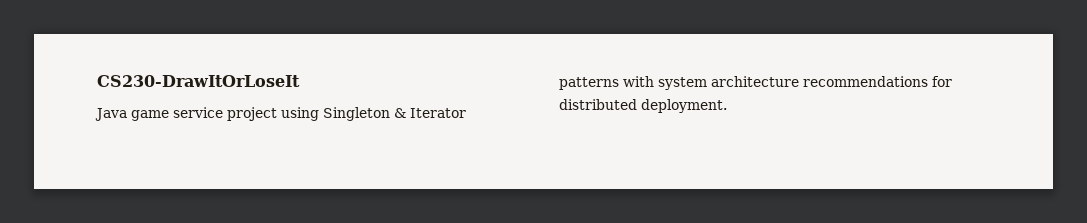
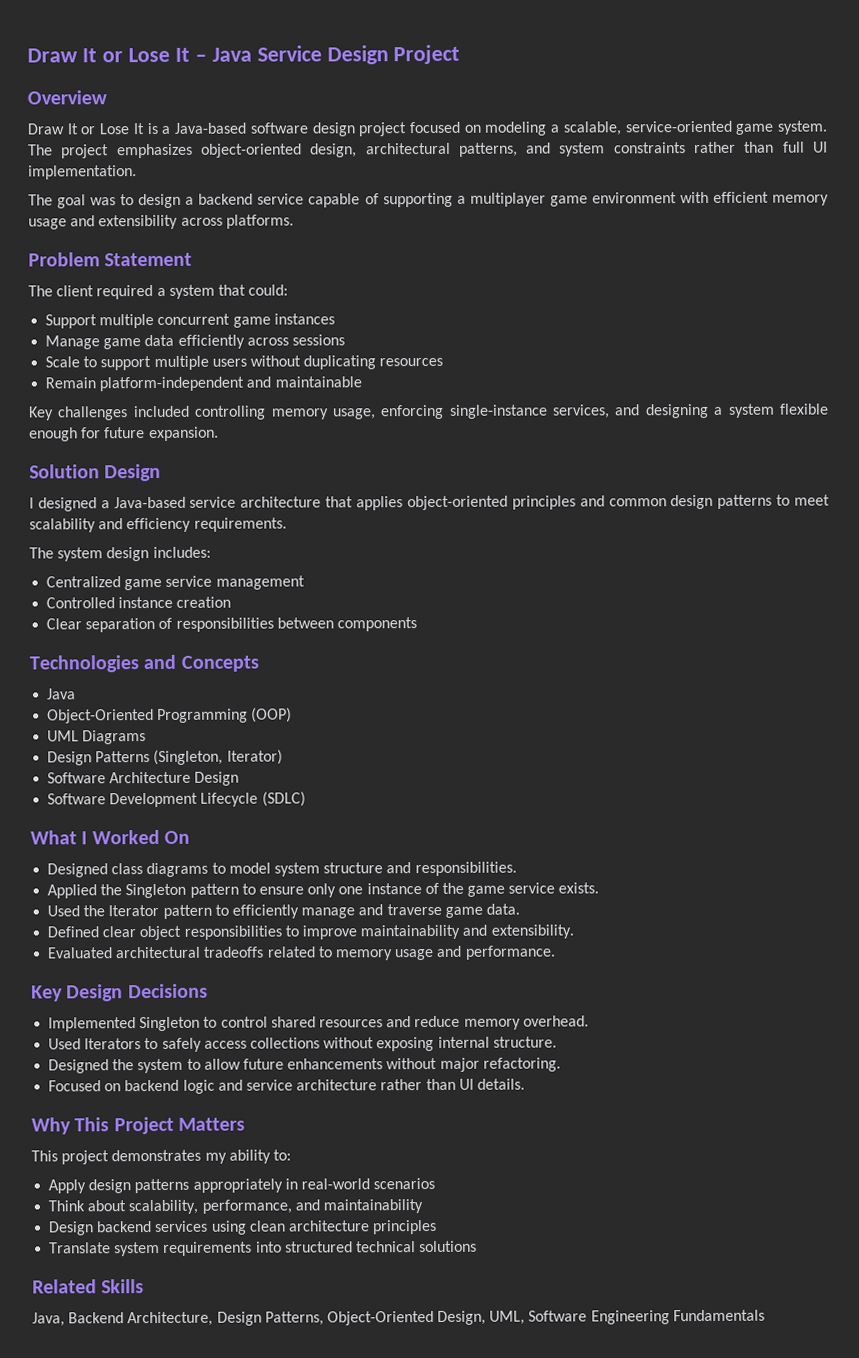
[97,75,300,87] [95,107,466,121] [559,76,952,90] [559,99,727,113] CS230-DrawItOrLoseIt // Java game service project using Singleton & Iterator patterns with system architecture recommendations for distributed deployment. -> [27,44,461,65] [27,90,107,105] [27,120,828,137] [28,141,828,159] [28,165,137,180] [28,191,829,209] [28,214,294,230] [28,252,193,267] [28,284,289,300] [45,313,335,329] [45,334,345,350] [45,355,444,371] [45,376,362,392] [28,403,829,421] [29,426,219,442] [29,463,162,482] [29,494,831,512] [29,517,287,533] [29,546,211,562] [46,575,305,591] [46,596,232,609] [46,617,417,633] [29,654,259,673] [47,688,77,700] [47,707,293,724] [47,730,147,745] [47,749,283,766] [47,771,240,786] [47,791,306,808] [30,829,190,845] [47,861,517,878] [47,882,600,899] [47,903,520,919] [47,924,574,941] [47,945,556,961] [31,983,208,1002] [48,1015,589,1032] [48,1036,557,1052] [48,1057,561,1074] [48,1078,525,1094] [31,1116,245,1135] [31,1149,291,1165] [48,1177,436,1194] [48,1199,423,1215] [48,1219,438,1236] [49,1240,478,1257] [32,1279,145,1294] [32,1309,765,1327] Draw It or Lose It – Java Service Design Project // Overview // Draw It or Lose It is a Java-based software design project focused on modeling a scalable, service-oriented game system. The project emphasizes object-oriented design, architectural patterns, and system constraints rather than full UI implementation. // The goal was to design a backend service capable of supporting a multiplayer game environment with efficient memory usage and extensibility across platforms. // Problem Statement // The client required a system that could: // Support multiple concurrent game instances // Manage game data efficiently across sessions // Scale to support multiple users without duplicating resources // Remain platform-independent and maintainable // Key challenges included controlling memory usage, enforcing single-instance services, and designing a system flexible enough for future expansion. // Solution Design // I designed a Java-based service architecture that applies object-oriented principles and common design patterns to meet scalability and efficiency requirements. // The system design includes: // Centralized game service management // Controlled instance creation // Clear separation of responsibilities between components // Technologies and Concepts // Java // Object-Oriented Programming (OOP) // UML Diagrams // Design Patterns (Singleton, Iterator) // Software Architecture Design // Software Development Lifecycle (SDLC) // What I Worked On // Designed class diagrams to model system structure and responsibilities. // Applied the Singleton pattern to ensure only one instance of the game service exists. // Used the Iterator pattern to efficiently manage and traverse game data. // Defined clear object responsibilities to improve maintainability and extensibility. // Evaluated architectural tradeoffs related to memory usage and performance. // Key Design Decisions // Implemented Singleton to control shared resources and reduce memory overhead. // Used Iterators to safely access collections without exposing internal structure. // Designed the system to allow future enhancements without major refactoring. // Focused on backend logic and service architecture rather than UI details. // Why This Project Matters // This project demonstrates my ability to: // Apply design patterns appropriately in real-world scenarios // Think about scalability, performance, and maintainability // Design backend services using clean architecture principles // Translate system requirements into structured technical solutions // Related Skills // Java, Backend Architecture, Design Patterns, Object-Oriented Design, UML, Software Engineering Fundamentals

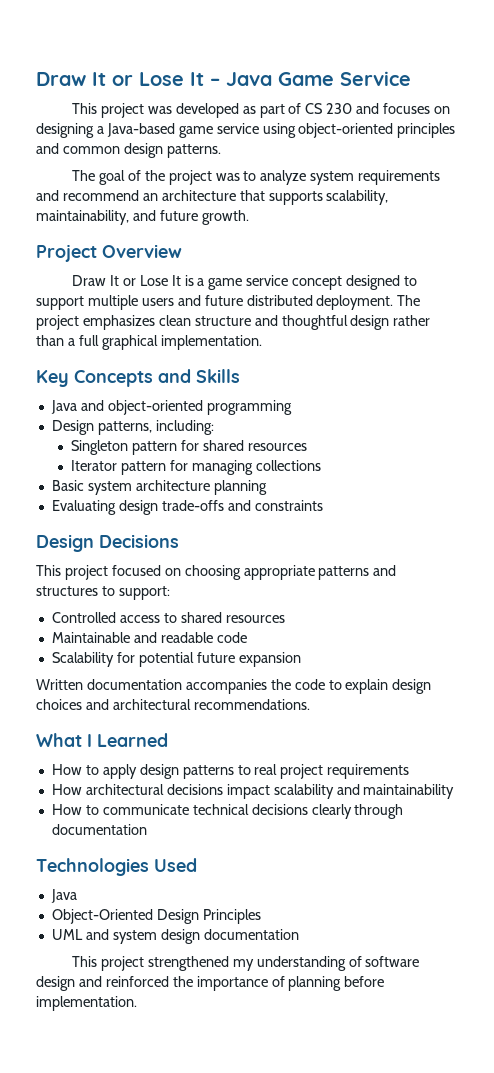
(252, 54) none -> [278,72,334,86] Game
[326,44,461,65] Design Project // -> [71,103,451,118] [36,123,456,138] [36,143,221,158] [71,170,441,185] [36,190,389,205] [36,210,249,225] [36,244,97,262] // This project was developed as part of CS 230 and focuses on designing a Java-based game service using object-oriented principles and common design patterns. // The goal of the project was to analyze system requirements and recommend an architecture that supports scalability, maintainability, and future growth. // Project
[174,120,828,137] [28,141,828,159] [28,165,137,180] [28,191,829,209] [28,214,294,230] [28,252,193,267] [28,284,289,300] [45,313,335,329] [45,334,345,350] [45,355,444,371] [45,376,362,392] [28,403,829,421] [29,426,219,442] [29,463,162,482] [29,494,831,512] [29,517,287,533] [29,546,211,562] [46,575,305,591] [46,596,232,609] [46,617,417,633] Java-based software design project focused on modeling a scalable, service-oriented game system. The project emphasizes object-oriented design, architectural patterns, and system constraints rather than full UI implementation. // The goal was to design a backend service capable of supporting a multiplayer game environment with efficient memory usage and extensibility across platforms. // Problem Statement // The client required a system that could: // Support multiple concurrent game instances // Manage game data efficiently across sessions // Scale to support multiple users without duplicating resources // Remain platform-independent and maintainable // Key challenges included controlling memory usage, enforcing single-instance services, and designing a system flexible enough for future expansion. // Solution Design // I designed a Java-based service architecture that applies object-oriented principles and common design patterns to meet scalability and efficiency requirements. // The system design includes: // Centralized game service management // Controlled instance creation // Clear separation of responsibilities between components -> [208,275,418,290] [36,295,421,310] [36,315,431,330] [36,335,262,350] [36,369,240,387] [50,400,292,415] [51,420,214,435] [71,440,307,455] [71,460,321,475] [51,480,267,495] [51,500,323,515] [36,534,179,552] [36,565,397,580] [36,586,170,600] [51,612,285,623] [51,632,247,643] [51,652,301,667] [36,679,432,694] [36,699,310,710] [36,733,168,747] [51,764,410,779] [51,784,455,799] [51,804,404,819] [51,824,147,835] game service concept designed to support multiple users and future distributed deployment. The project emphasizes clean structure and thoughtful design rather than a full graphical implementation. // Key Concepts and Skills // Java and object-oriented programming // Design patterns, including: // Singleton pattern for shared resources // Iterator pattern for managing collections // Basic system architecture planning // Evaluating design trade-offs and constraints // Design Decisions // This project focused on choosing appropriate patterns and structures to support: // Controlled access to shared resources // Maintainable and readable code // Scalability for potential future expansion // Written documentation accompanies the code to explain design choices and architectural recommendations. // What I Learned // How to apply design patterns to real project requirements // How architectural decisions impact scalability and maintainability // How to communicate technical decisions clearly through documentation
[143,654,259,672] and Concepts -> [154,858,197,872] Used
[157,707,293,723] Programming (OOP) -> [156,909,261,924] Design Principles
[82,730,147,745] [47,749,283,766] [47,771,240,786] [47,791,306,808] [30,829,190,845] [47,861,517,878] [47,882,600,899] [47,903,520,919] [47,924,574,941] [47,945,556,961] [31,983,208,1002] [48,1015,589,1032] [48,1036,557,1052] [48,1057,561,1074] [48,1078,525,1094] [31,1116,245,1135] [31,1149,291,1165] [48,1177,436,1194] [48,1199,423,1215] [48,1219,438,1236] [49,1240,478,1257] [32,1279,145,1294] [32,1309,765,1327] Diagrams // Design Patterns (Singleton, Iterator) // Software Architecture Design // Software Development Lifecycle (SDLC) // What I Worked On // Designed class diagrams to model system structure and responsibilities. // Applied the Singleton pattern to ensure only one instance of the game service exists. // Used the Iterator pattern to efficiently manage and traverse game data. // Defined clear object responsibilities to improve maintainability and extensibility. // Evaluated architectural tradeoffs related to memory usage and performance. // Key Design Decisions // Implemented Singleton to control shared resources and reduce memory overhead. // Used Iterators to safely access collections without exposing internal structure. // Designed the system to allow future enhancements without major refactoring. // Focused on backend logic and service architecture rather than UI details. // Why This Project Matters // This project demonstrates my ability to: // Apply design patterns appropriately in real-world scenarios // Think about scalability, performance, and maintainability // Design backend services using clean architecture principles // Translate system requirements into structured technical solutions // Related Skills // Java, Backend Architecture, Design Patterns, Object-Oriented Design, UML, Software Engineering Fundamentals -> [85,929,299,944] [71,956,420,971] [36,976,385,991] [36,996,137,1011] and system design documentation // This project strengthened my understanding of software design and reinforced the importance of planning before implementation.

